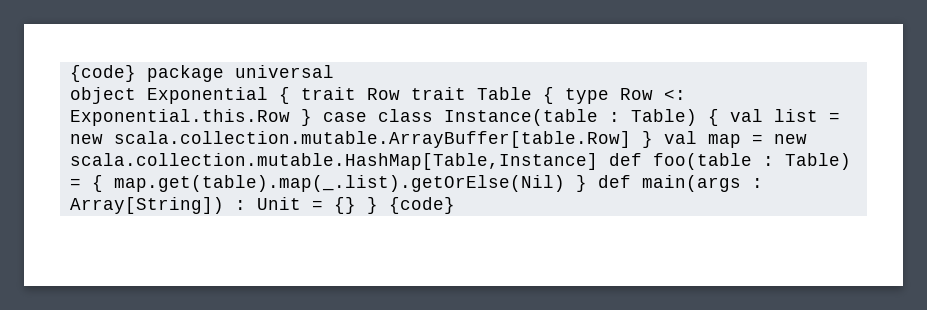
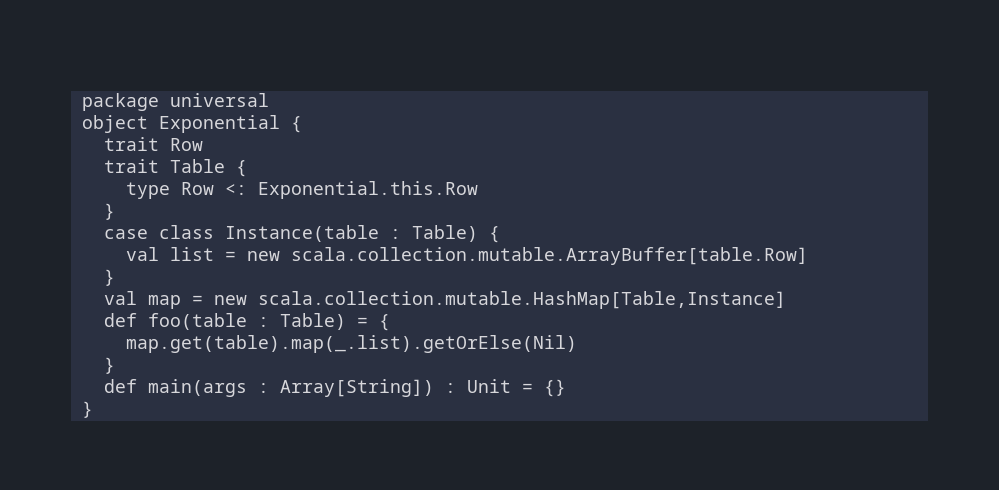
[69,65,136,82] {code} -> (82, 102) none
(290, 95) none -> (303, 124) //
(400, 94) none -> (204, 144) //
(554, 95) none -> (248, 168) //
[300,109,312,126] } -> [104,203,116,220] // } //
(719, 117) none -> (501, 234) //
[641,131,653,148] } -> [104,269,116,286] // } //
(598, 161) none -> (787, 300) //
(103, 183) none -> (391, 322) //
[575,175,587,192] } -> [104,357,116,374] // } //
[366,197,455,214] } {code} -> [82,401,94,418] // }

